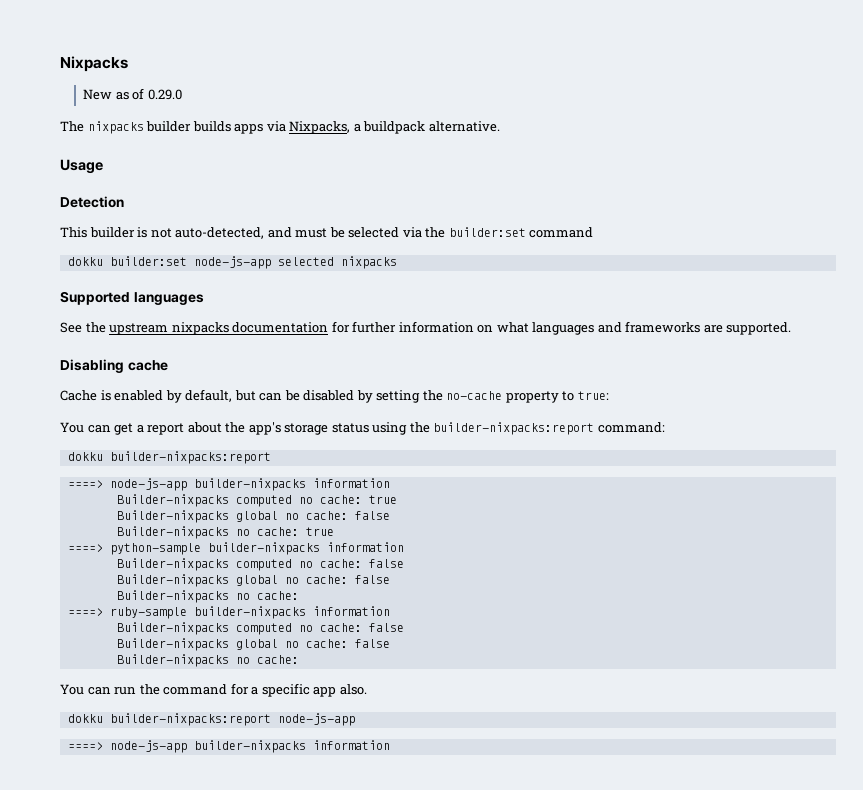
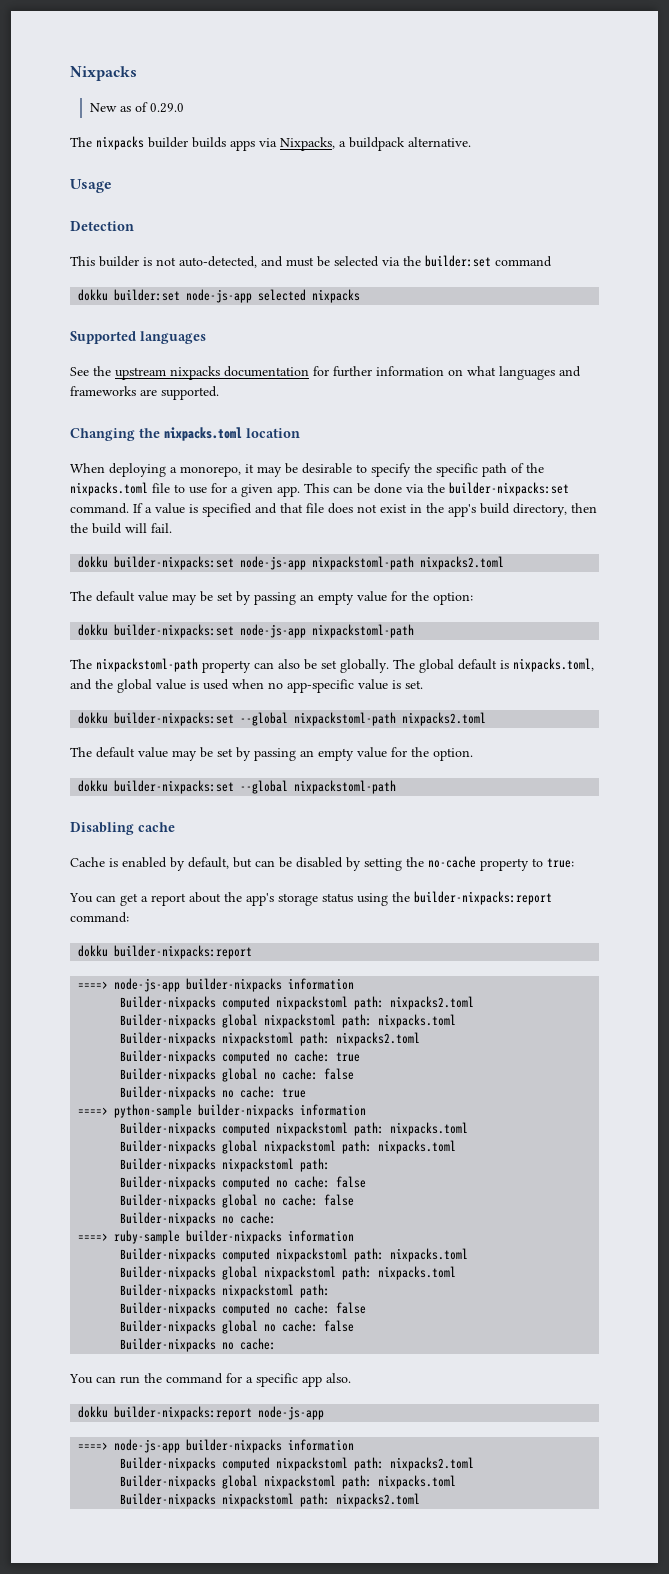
(792, 328) none -> [70,427,300,441] [70,463,544,477] [70,482,569,497] [70,503,597,517] [70,523,172,534] [78,556,505,570] [70,591,473,605] [78,624,415,638] [70,658,594,673] [70,679,423,693] [78,712,487,726] [70,747,473,761] [78,780,397,794] // Changing the nixpacks.toml location // When deploying a monorepo, it may be desirable to specify the specific path of the nixpacks.toml file to use for a given app. This can be done via the builder-nixpacks:set command. If a value is specified and that file does not exist in the app's build directory, then the build will fail. // dokku builder-nixpacks:set node-js-app nixpackstoml-path nixpacks2.toml // The default value may be set by passing an empty value for the option: // dokku builder-nixpacks:set node-js-app nixpackstoml-path // The nixpackstoml-path property can also be set globally. The global default is nixpacks.toml, and the global value is used when no app-specific value is set. // dokku builder-nixpacks:set --global nixpackstoml-path nixpacks2.toml // The default value may be set by passing an empty value for the option. // dokku builder-nixpacks:set --global nixpackstoml-path
(390, 483) none -> [120,996,475,1010] [120,1014,457,1028] [120,1032,421,1046] // Builder-nixpacks computed nixpackstoml path: nixpacks2.toml // Builder-nixpacks global nixpackstoml path: nixpacks.toml // Builder-nixpacks nixpackstoml path: nixpacks2.toml
(404, 547) none -> [120,1122,469,1136] [120,1140,457,1154] [120,1158,331,1172] // Builder-nixpacks computed nixpackstoml path: nixpacks.toml // Builder-nixpacks global nixpackstoml path: nixpacks.toml // Builder-nixpacks nixpackstoml path:
(390, 611) none -> [120,1248,469,1262] [120,1266,457,1280] [120,1284,331,1298] // Builder-nixpacks computed nixpackstoml path: nixpacks.toml // Builder-nixpacks global nixpackstoml path: nixpacks.toml // Builder-nixpacks nixpackstoml path:
(390, 745) none -> [120,1457,475,1471] [120,1475,457,1489] [120,1493,421,1507] // Builder-nixpacks computed nixpackstoml path: nixpacks2.toml // Builder-nixpacks global nixpackstoml path: nixpacks.toml // Builder-nixpacks nixpackstoml path: nixpacks2.toml

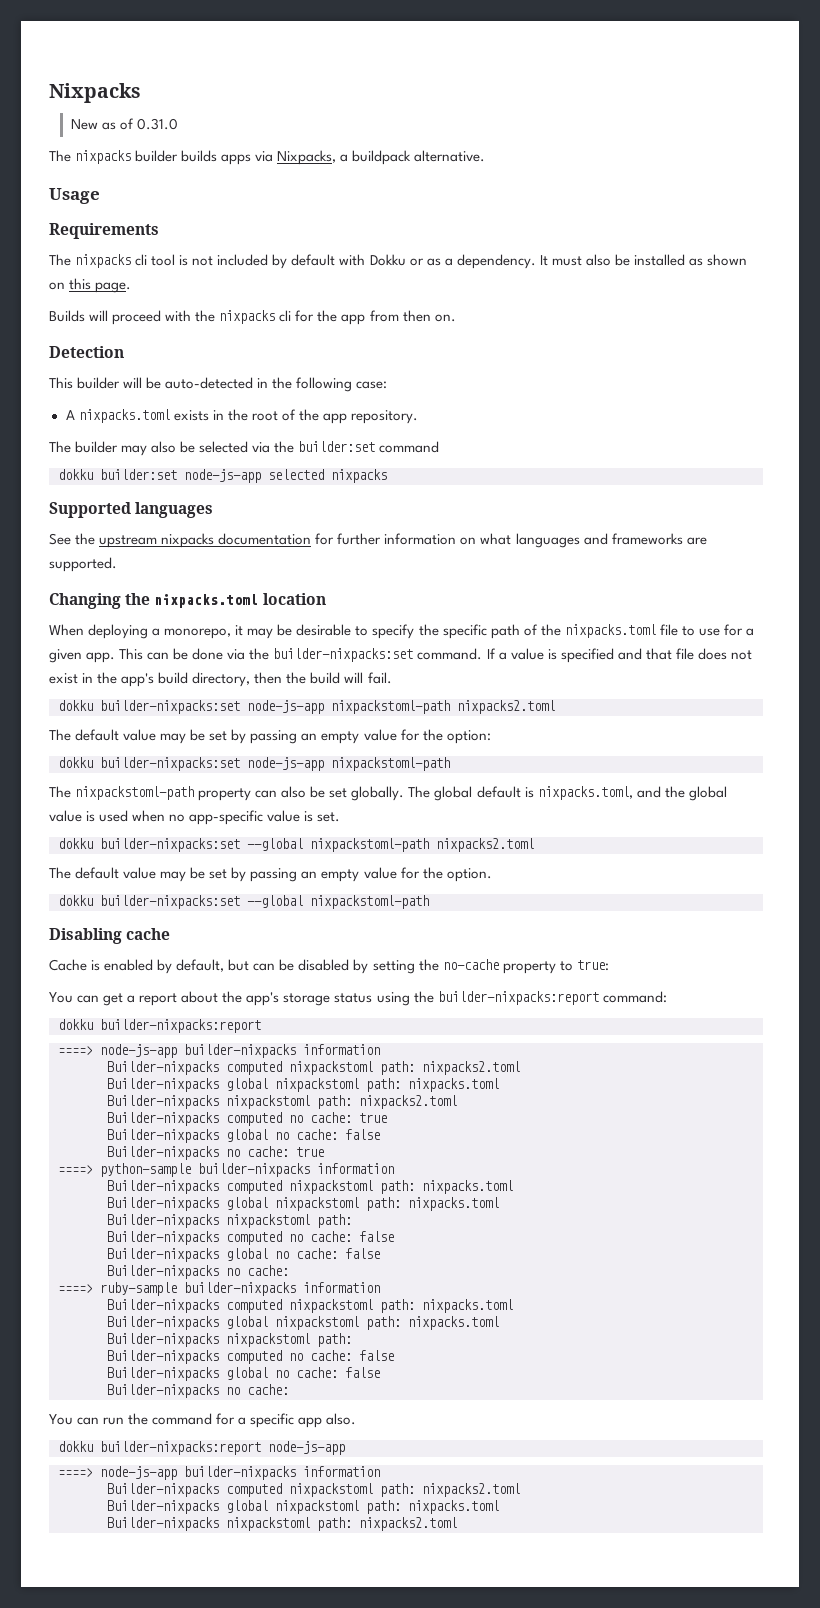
[150,103,185,113] 0.29.0 -> [137,118,179,130] 0.31.0
[70,221,134,231] [70,256,314,268] Detection // This builder is not auto-detected, and must -> [49,223,159,239] [49,254,748,269] [49,278,132,293] [49,310,456,325] [49,346,124,358] [49,377,388,392] [65,409,418,424] [49,441,177,456] Requirements // The nixpacks cli tool is not included by default with Dokku or as a dependency. It must also be installed as shown on this page. // Builds will proceed with the nixpacks cli for the app from then on. // Detection // This builder will be auto-detected in the following case: // A nixpacks.toml exists in the root of the app repository. // The builder may also

